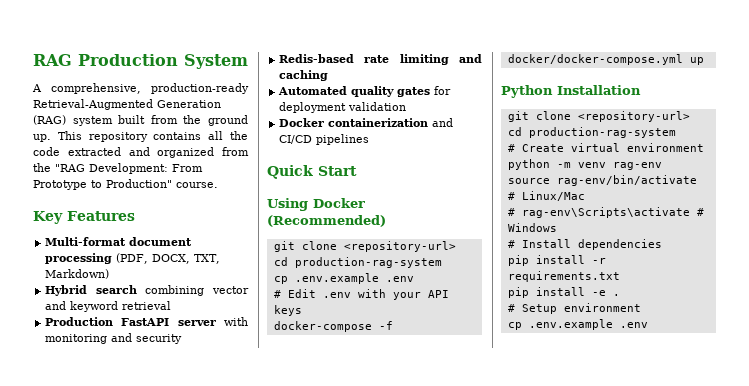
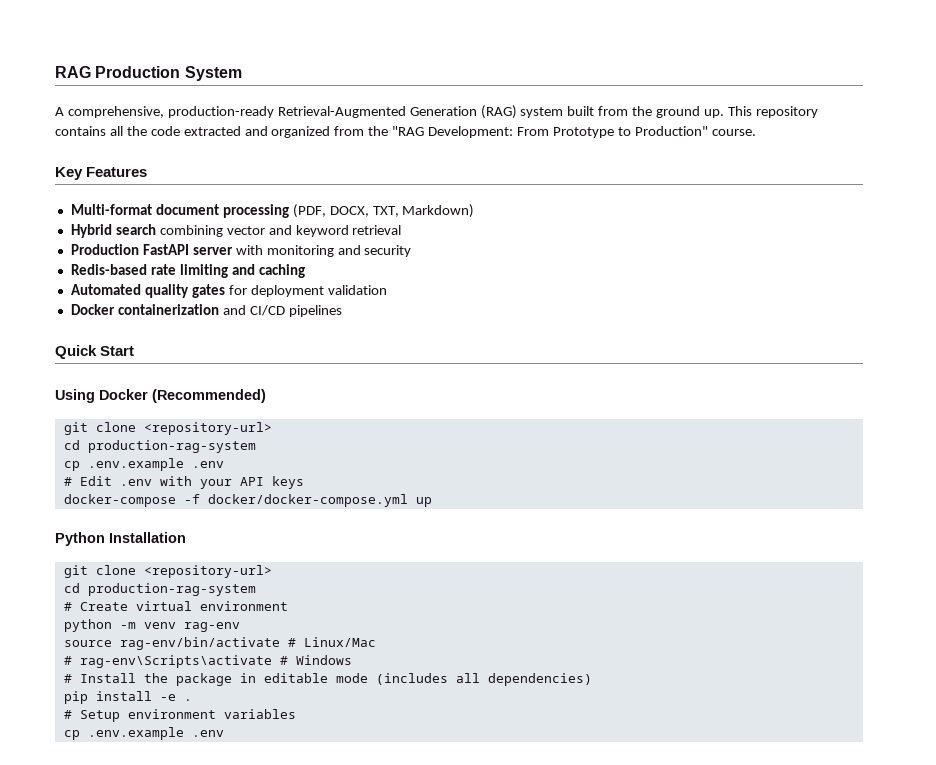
[577,239,662,250] [507,255,606,266] [507,271,620,282] dependencies // pip install -r requirements.txt -> [143,673,592,686] the package in editable mode (includes all dependencies)
(641, 307) none -> [223,709,296,719] variables

